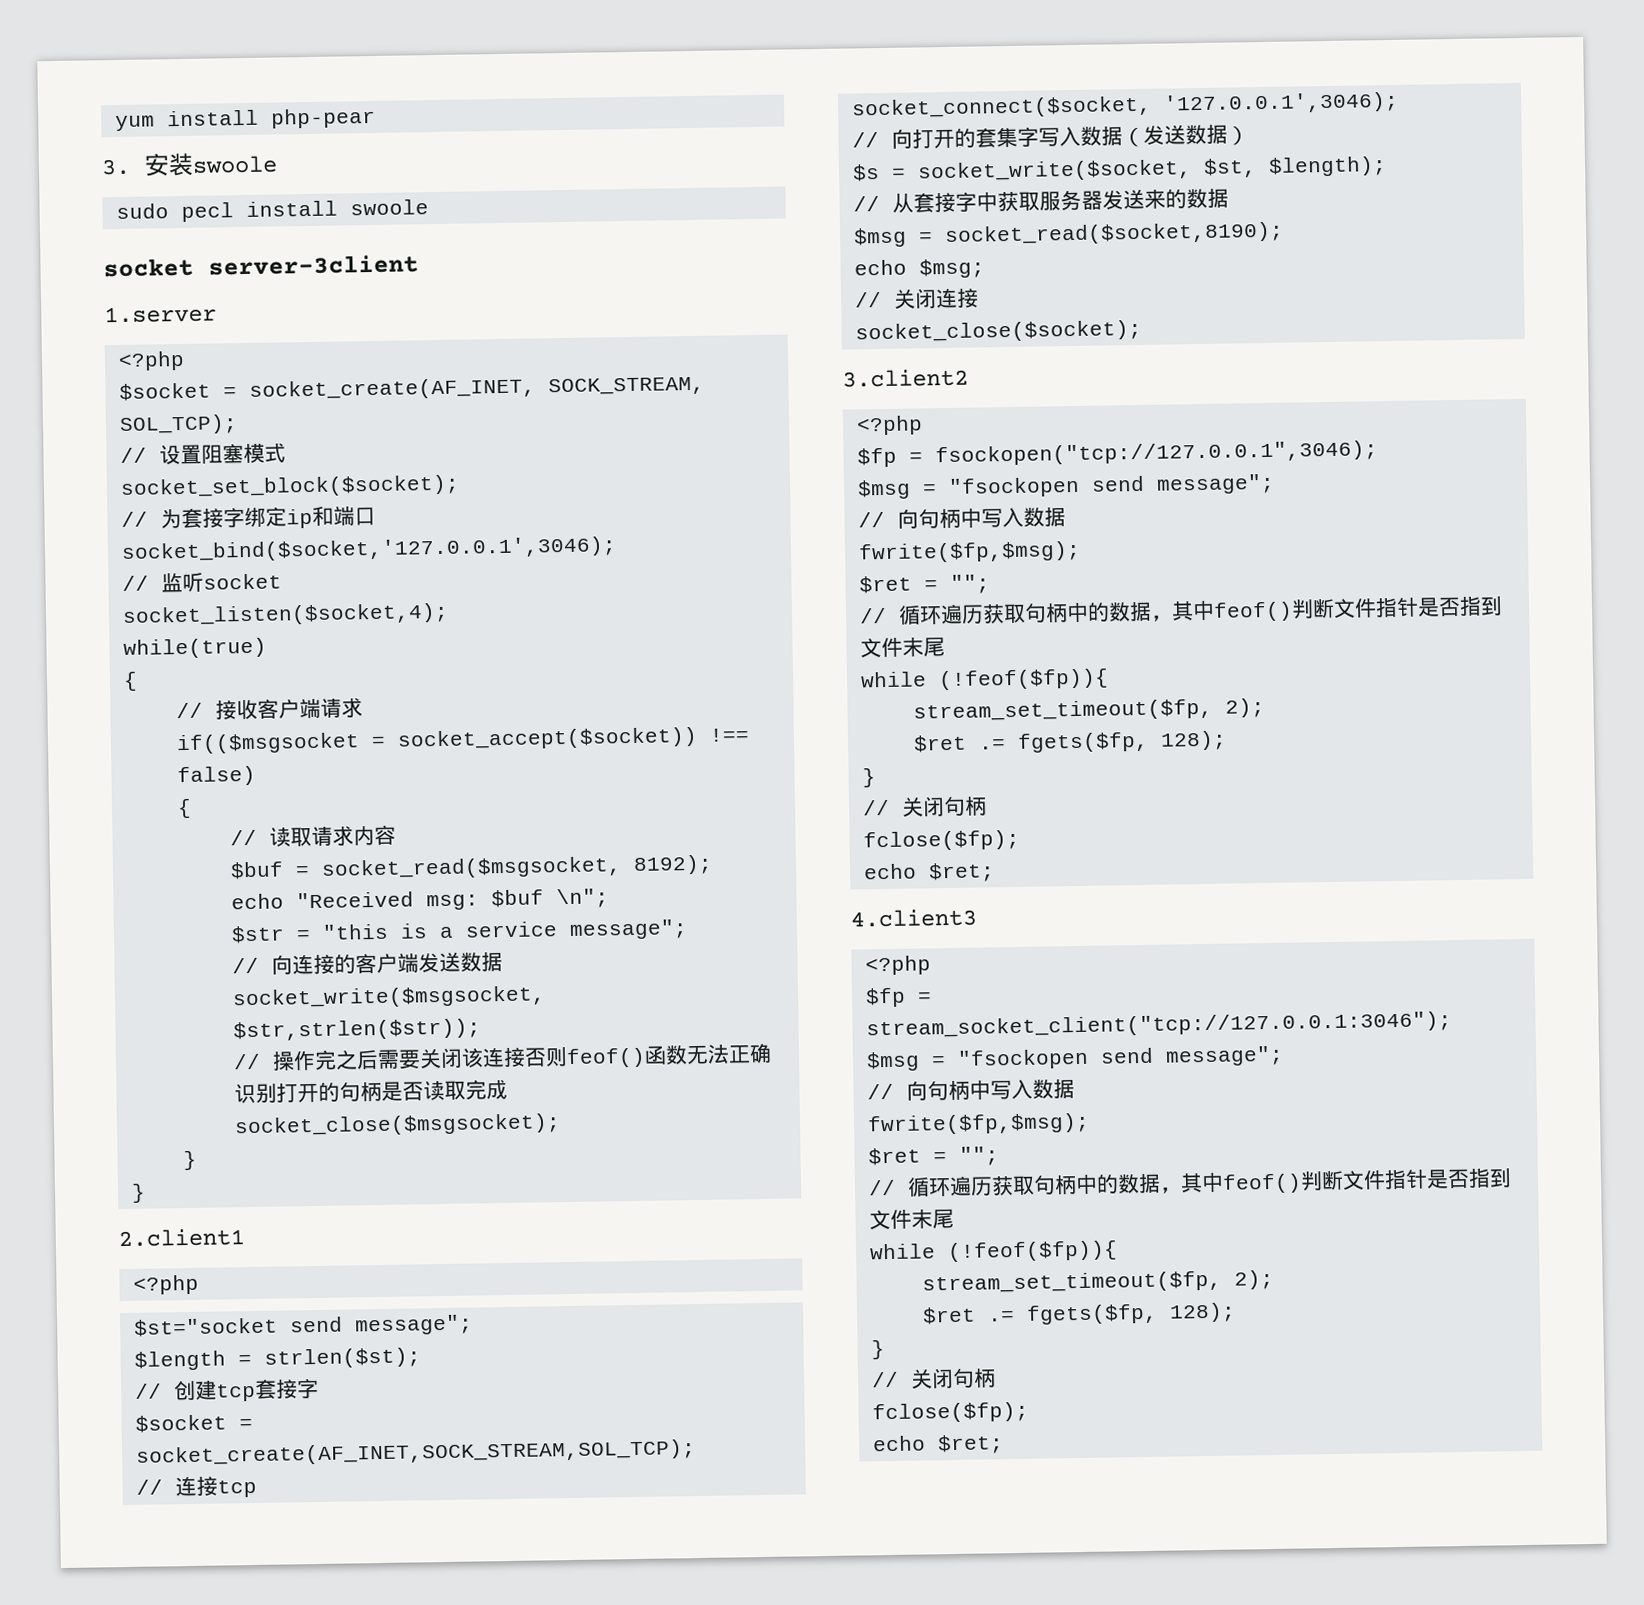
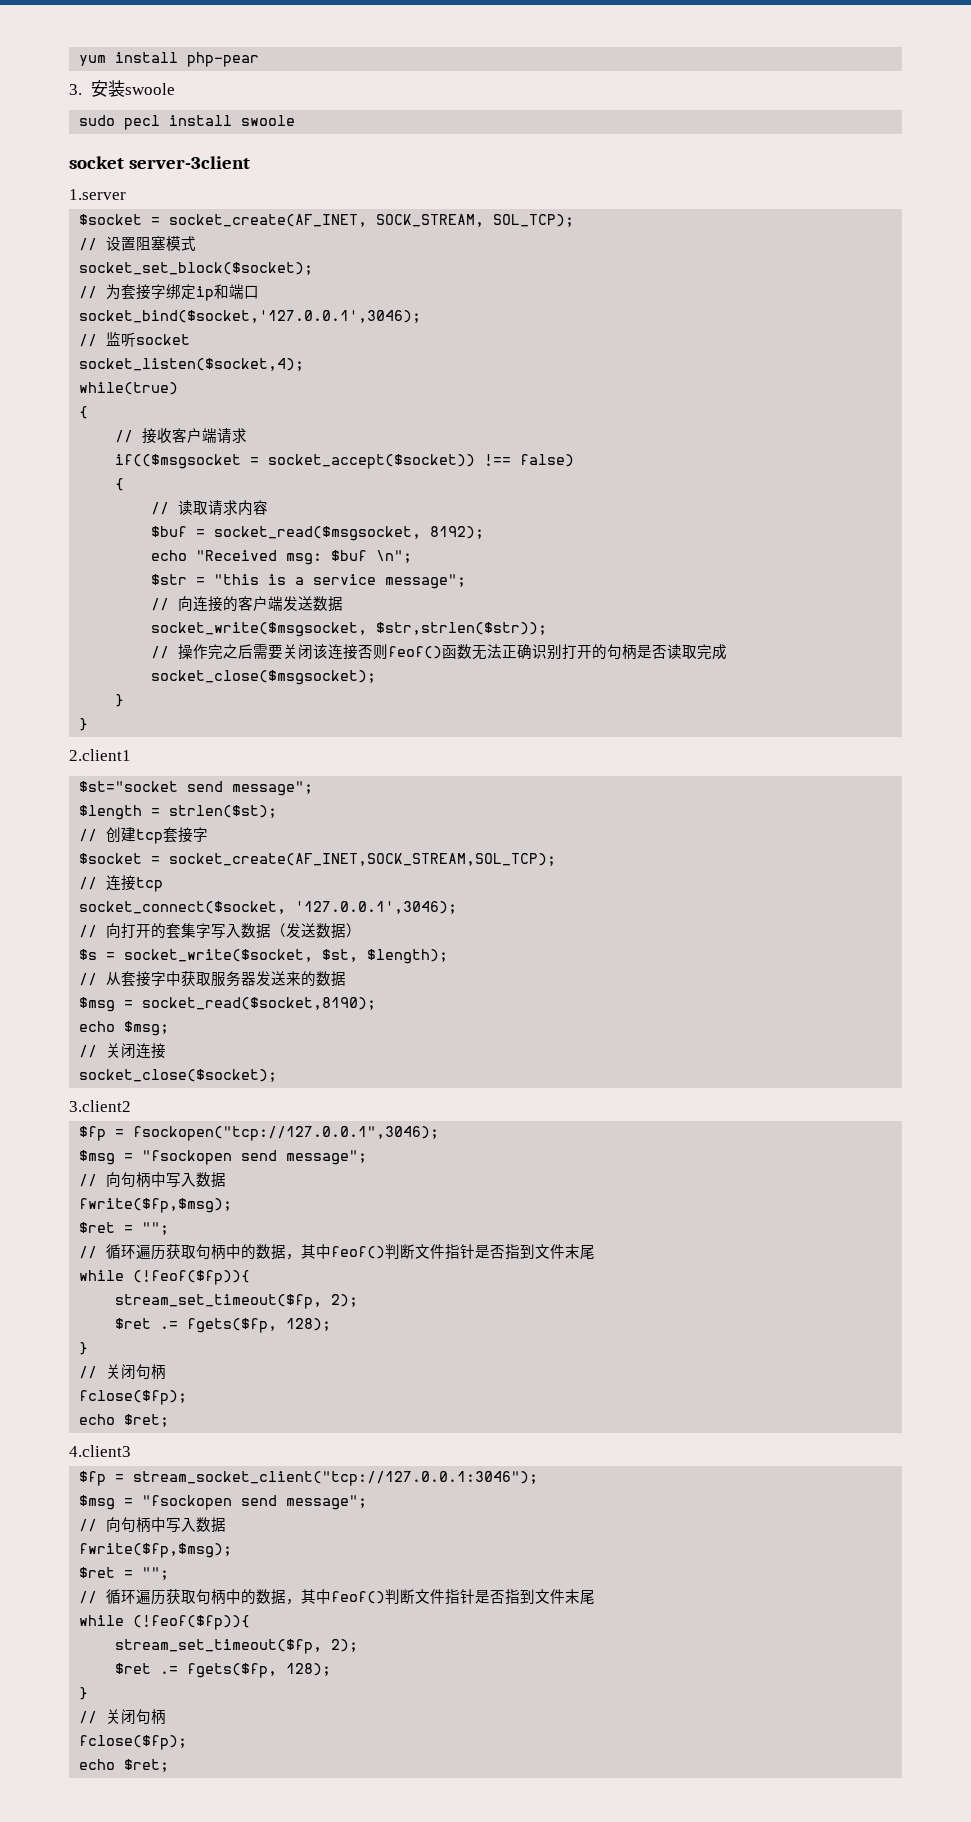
[118,350,186,371] // <?php -> (126, 194) none
[133,1274,200,1295] // <?php -> (131, 755) none
[856,415,924,436] // <?php -> (131, 1106) none
[865,955,932,976] // <?php -> (131, 1451) none

